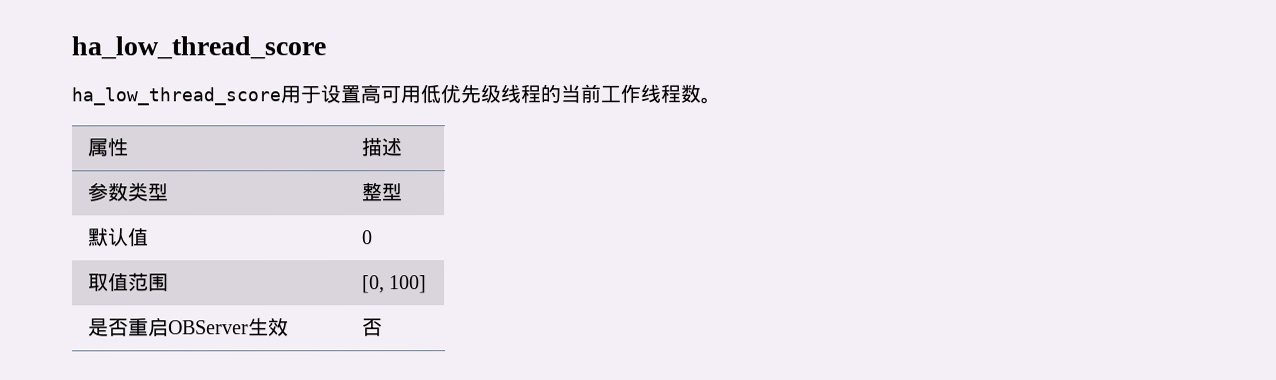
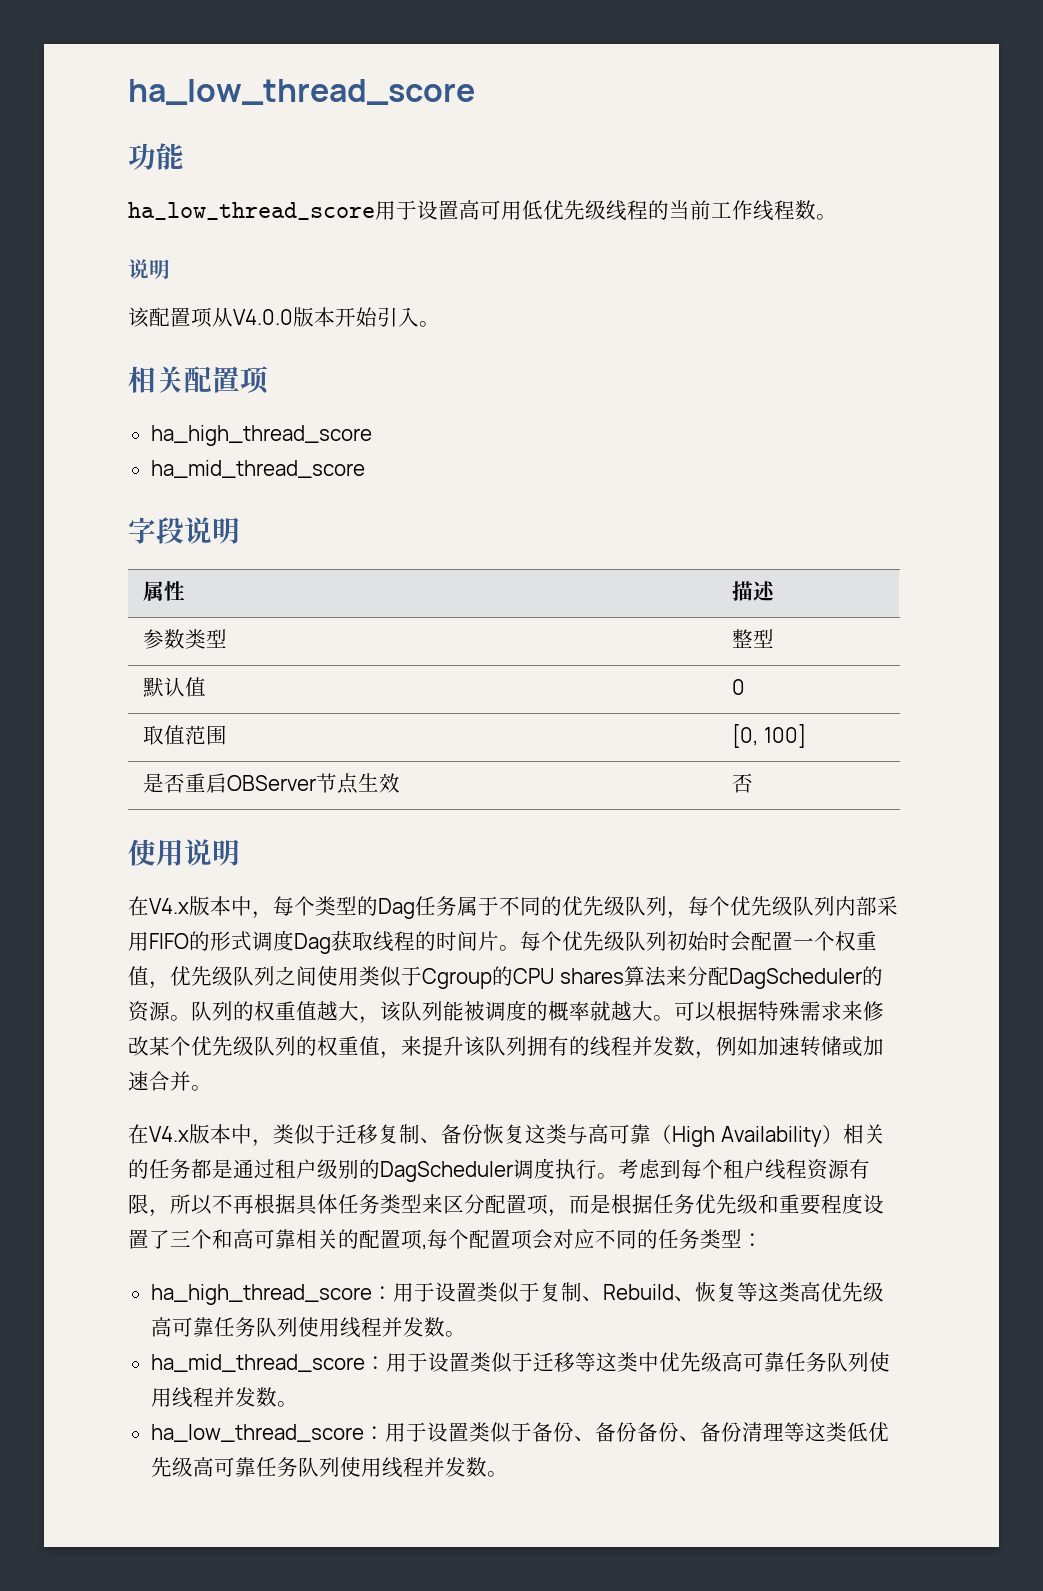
[71,36,326,60] ha_low_thread_score -> [128,79,475,105] [128,143,184,170] ha_low_thread_score // 功能
(721, 100) none -> [128,259,170,279] [128,307,440,328] [128,366,269,394] [150,425,372,446] [150,460,365,478] [128,517,240,544] // 说明 // 该配置项从V4.0.0版本开始引入。 // 相关配置项 // ha_high_thread_score // ha_mid_thread_score // 字段说明
(249, 327) none -> [316,773,359,794] 节点
(383, 327) none -> [128,839,240,866] [128,896,898,919] [128,930,877,954] [128,966,883,989] [128,1000,884,1024] [128,1036,884,1059] [128,1071,212,1091] [128,1124,885,1147] [128,1158,870,1182] [128,1193,884,1217] [128,1229,763,1250] [150,1282,884,1305] [150,1317,466,1338] [150,1352,890,1373] [150,1387,298,1408] [150,1422,889,1443] [150,1457,508,1478] // 使用说明 // 在V4.x版本中，每个类型的Dag任务属于不同的优先级队列，每个优先级队列内部采用FIFO的形式调度Dag获取线程的时间片。每个优先级队列初始时会配置一个权重值，优先级队列之间使用类似于Cgroup的CPU shares算法来分配DagScheduler的资源。队列的权重值越大，该队列能被调度的概率就越大。可以根据特殊需求来修改某个优先级队列的权重值，来提升该队列拥有的线程并发数，例如加速转储或加速合并。 // 在V4.x版本中，类似于迁移复制、备份恢复这类与高可靠（High Availability）相关的任务都是通过租户级别的DagScheduler调度执行。考虑到每个租户线程资源有限，所以不再根据具体任务类型来区分配置项，而是根据任务优先级和重要程度设置了三个和高可靠相关的配置项,每个配置项会对应不同的任务类型： // ha_high_thread_score：用于设置类似于复制、Rebuild、恢复等这类高优先级高可靠任务队列使用线程并发数。 // ha_mid_thread_score：用于设置类似于迁移等这类中优先级高可靠任务队列使用线程并发数。 // ha_low_thread_score：用于设置类似于备份、备份备份、备份清理等这类低优先级高可靠任务队列使用线程并发数。

